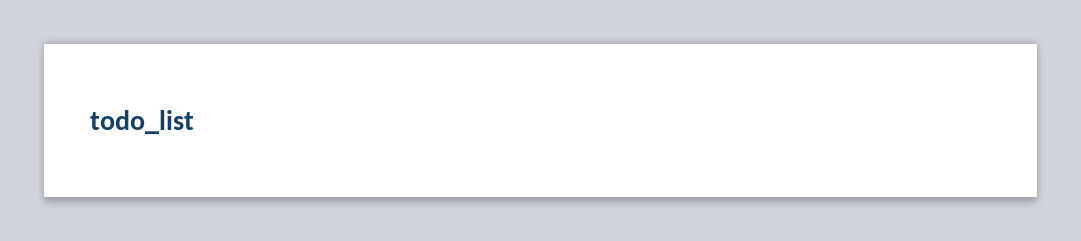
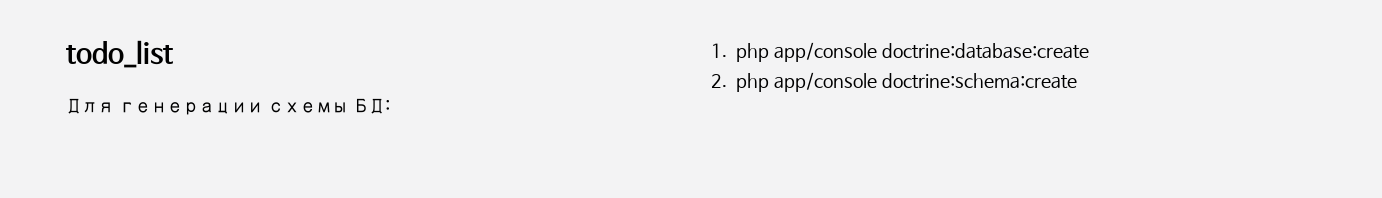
(194, 122) none -> [66,98,390,115] [711,42,1089,62] [711,72,1077,92] // Для генерации схемы БД: // 1. php app/console doctrine:database:create // 2. php app/console doctrine:schema:create

